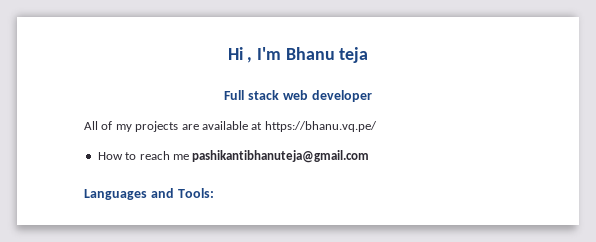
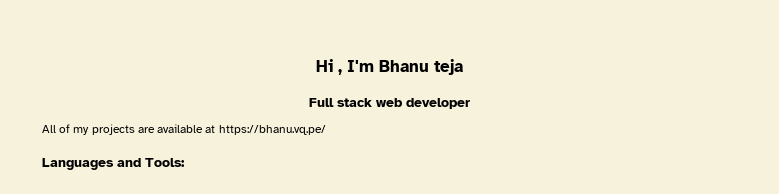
[97,150,370,163] // How to reach me pashikantibhanuteja@gmail.com -> (326, 130) none

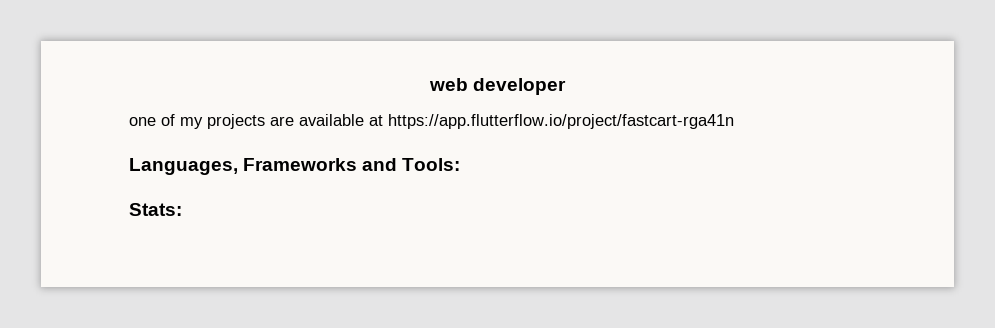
[316,59,463,75] [309,98,372,107] Hi , I'm Bhanu teja // Full stack -> (428, 84) none
[42,125,56,133] All -> [129,117,156,126] one
[218,125,326,135] [42,158,114,170] https://bhanu.vq.pe/ // Languages -> [388,114,734,129] [129,158,358,175] https://app.flutterflow.io/project/fastcart-rga41n // Languages, Frameworks
(185, 162) none -> [129,203,182,216] // Stats:

